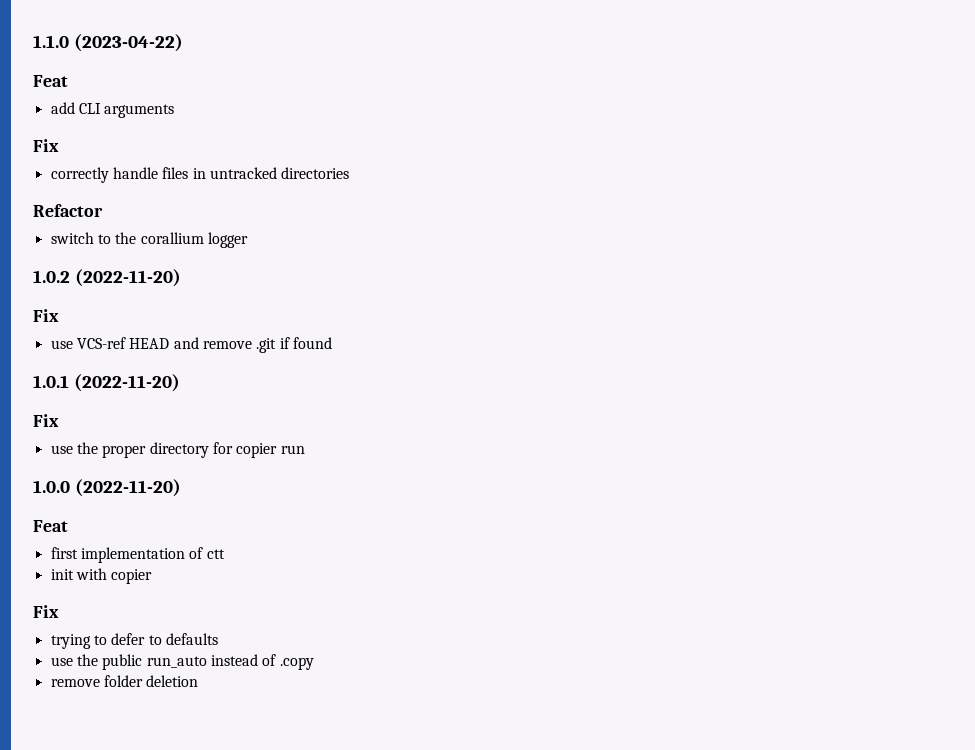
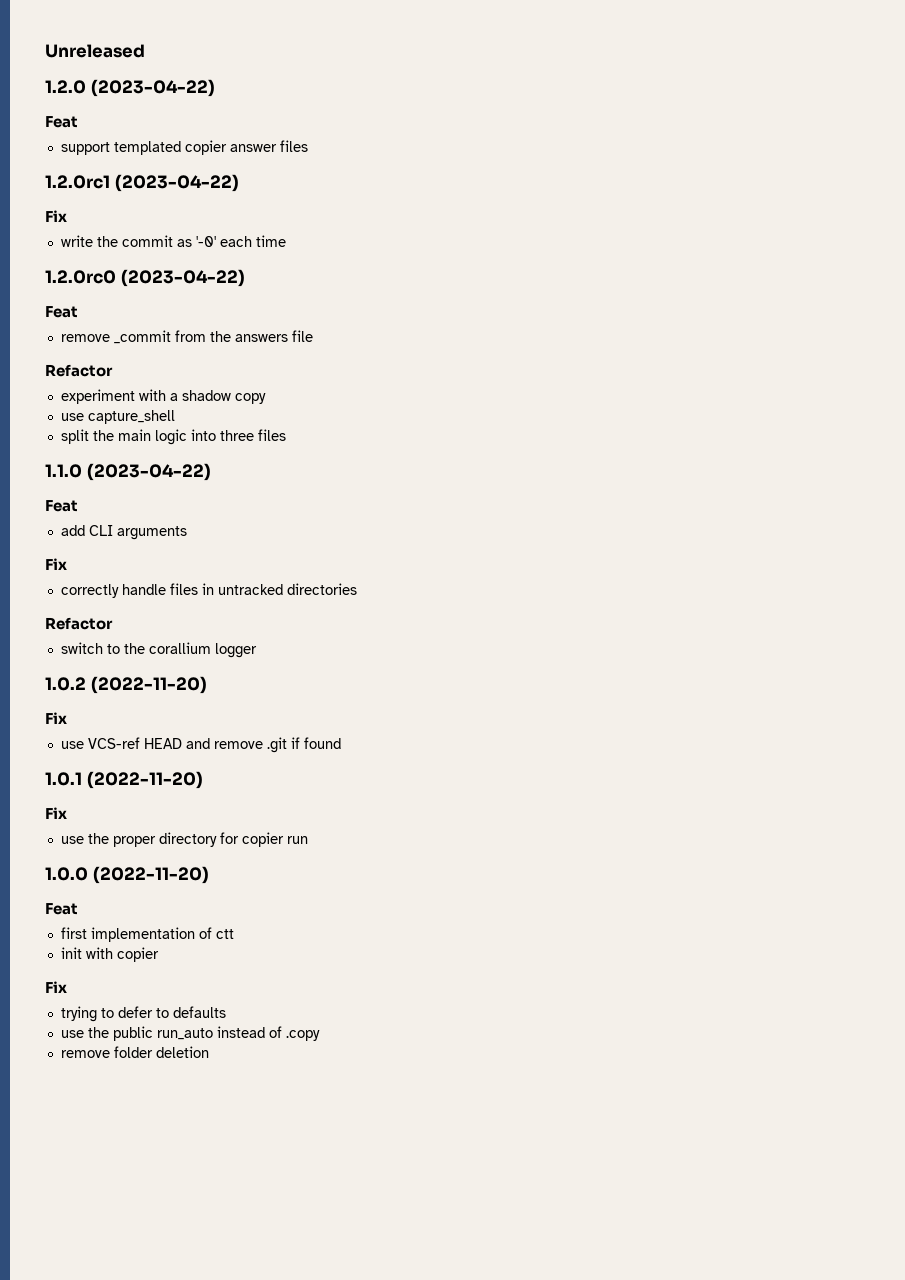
(33, 41) none -> [45,44,145,58] [45,79,215,97] [45,116,78,128] [60,140,308,155] [45,174,239,192] [45,210,67,222] [60,235,286,247] [45,269,245,287] [45,306,78,318] [60,330,313,344] [45,364,113,377] [60,389,266,404] [60,410,175,424] [60,429,286,445] Unreleased // 1.2.0 (2023-04-22) // Feat // support templated copier answer files // 1.2.0rc1 (2023-04-22) // Fix // write the commit as '-0' each time // 1.2.0rc0 (2023-04-22) // Feat // remove _commit from the answers file // Refactor // experiment with a shadow copy // use capture_shell // split the main logic into three files //

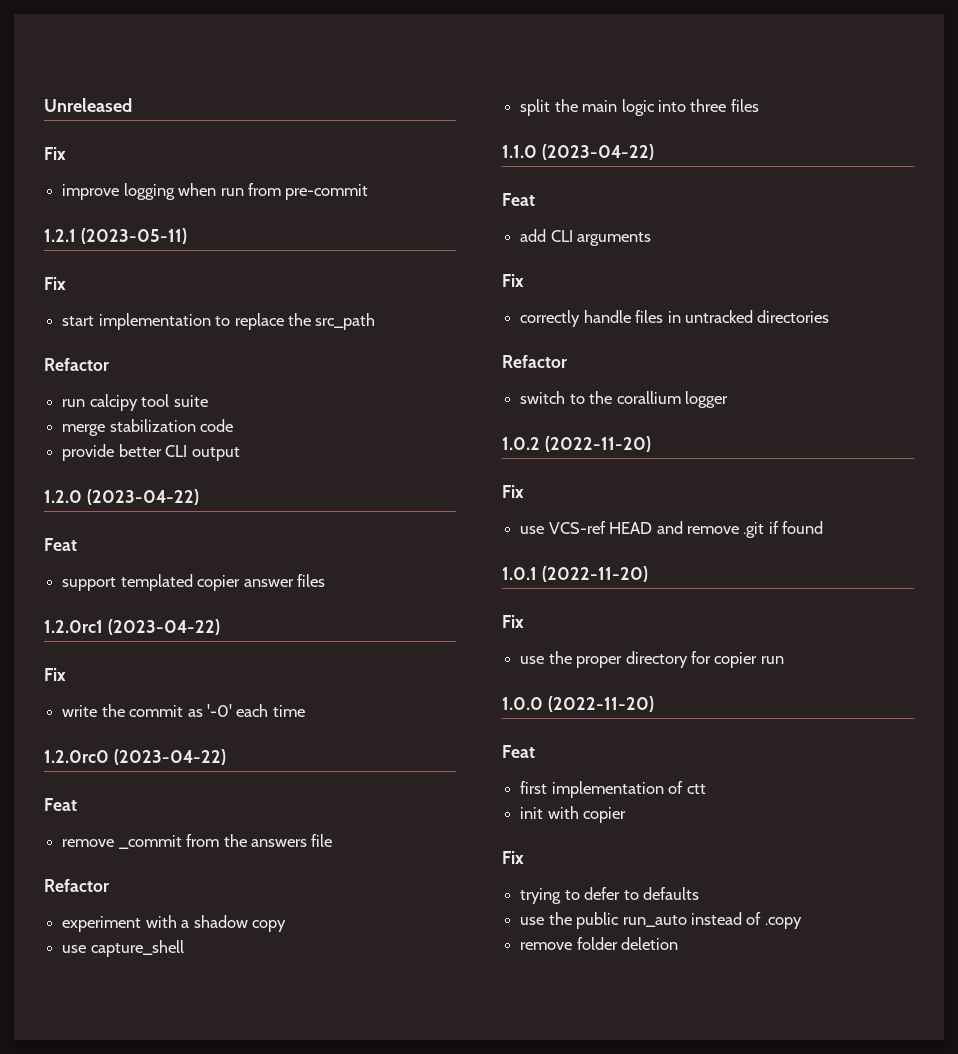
(145, 51) none -> [44,147,66,160] [62,183,369,200] [44,228,187,244] [44,277,66,290] [62,313,376,330] [44,358,109,371] [62,394,208,411] [62,419,234,436] [62,444,240,461] // Fix // improve logging when run from pre-commit // 1.2.1 (2023-05-11) // Fix // start implementation to replace the src_path // Refactor // run calcipy tool suite // merge stabilization code // provide better CLI output

